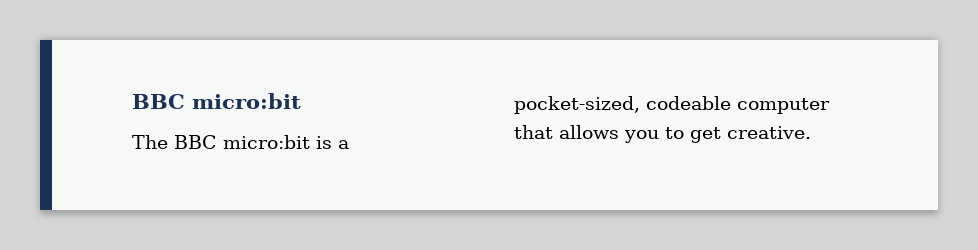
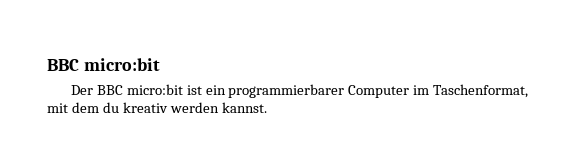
[132,135,349,149] [514,96,830,114] [514,125,811,143] The BBC micro:bit is a pocket-sized, codeable computer that allows you to get creative. -> [70,84,529,98] [47,102,267,113] Der BBC micro:bit ist ein programmierbarer Computer im Taschenformat, mit dem du kreativ werden kannst.

